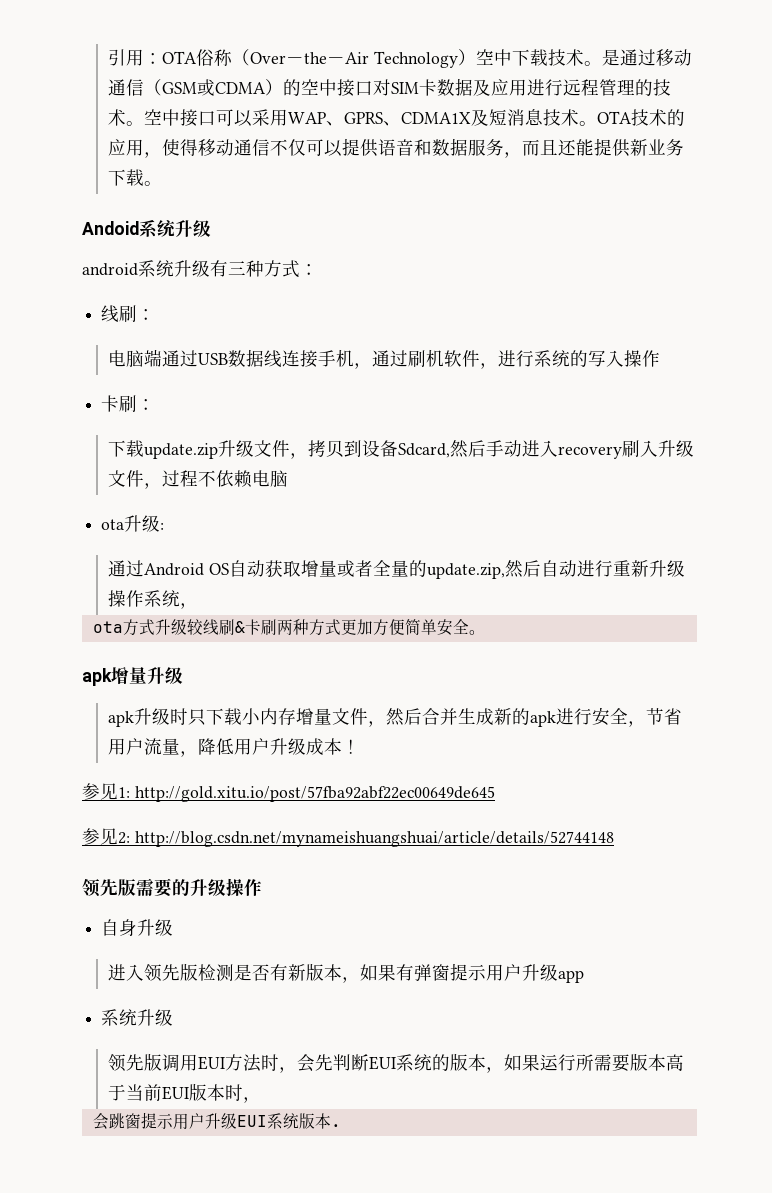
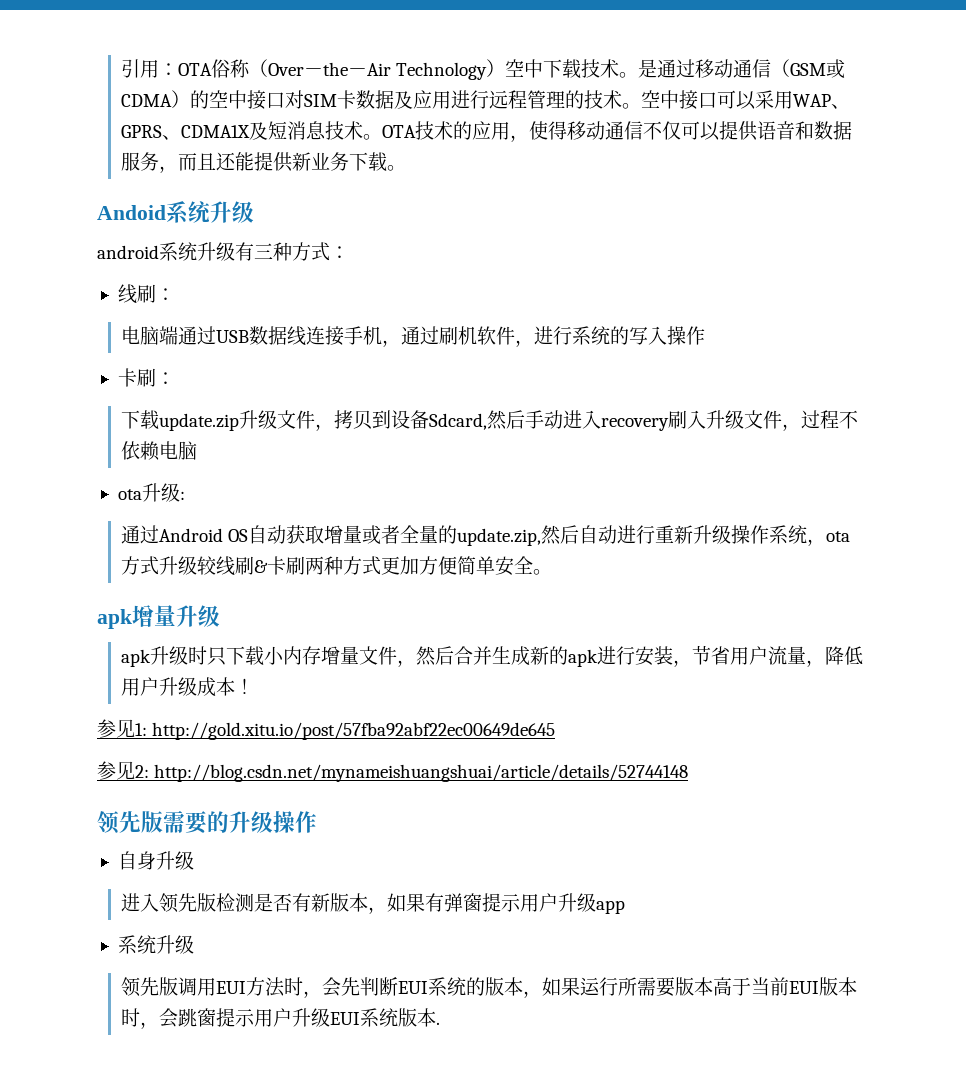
(199, 606) // -> (827, 542) none
[610,708,629,724] 全 -> [654,646,674,665] 装
(262, 1100) // -> (160, 1025) none

